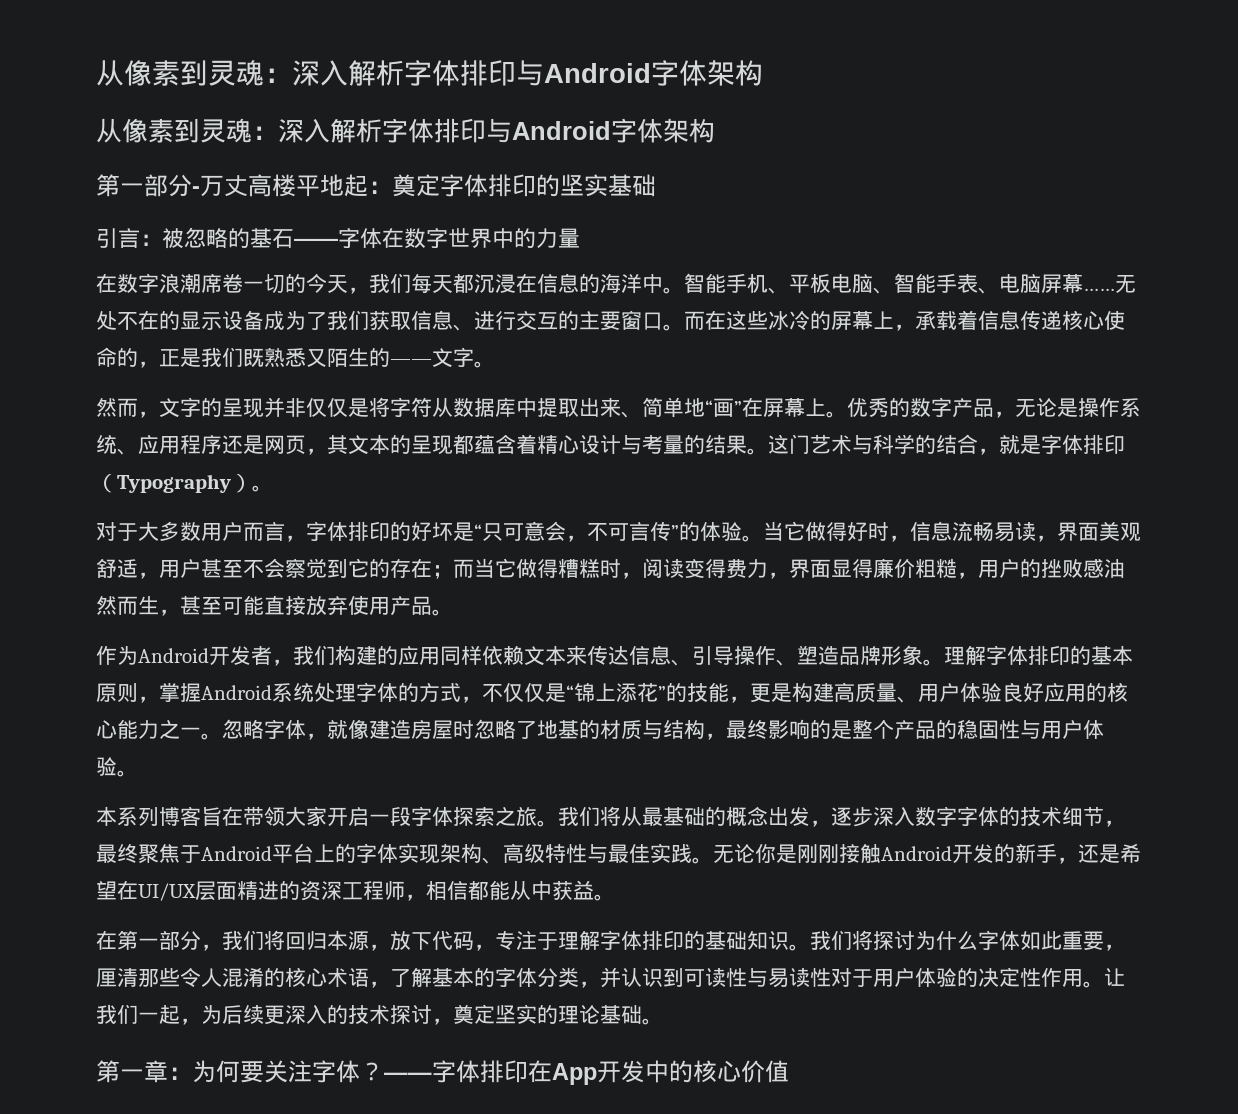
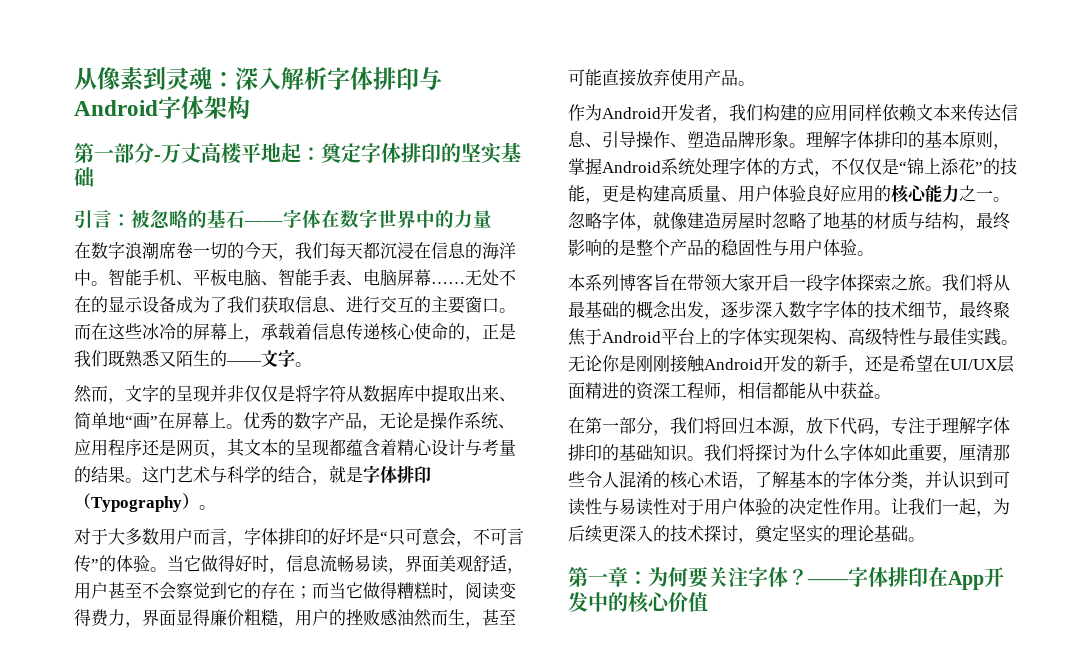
[96,118,715,143] // 从像素到灵魂：深入解析字体排印与Android字体架构 -> (250, 107) none

